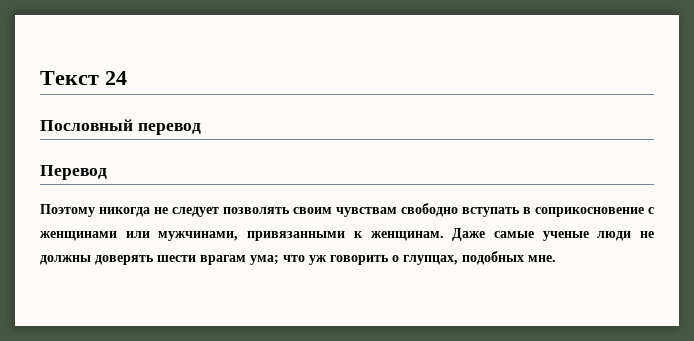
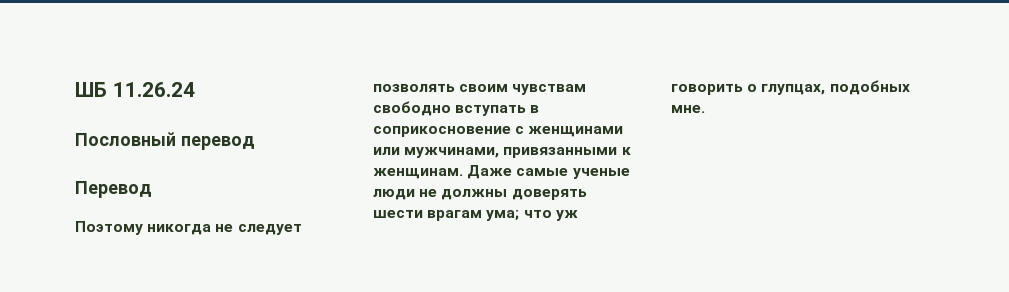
[40,71,127,85] Текст 24 -> [75,82,195,97] ШБ 11.26.24

